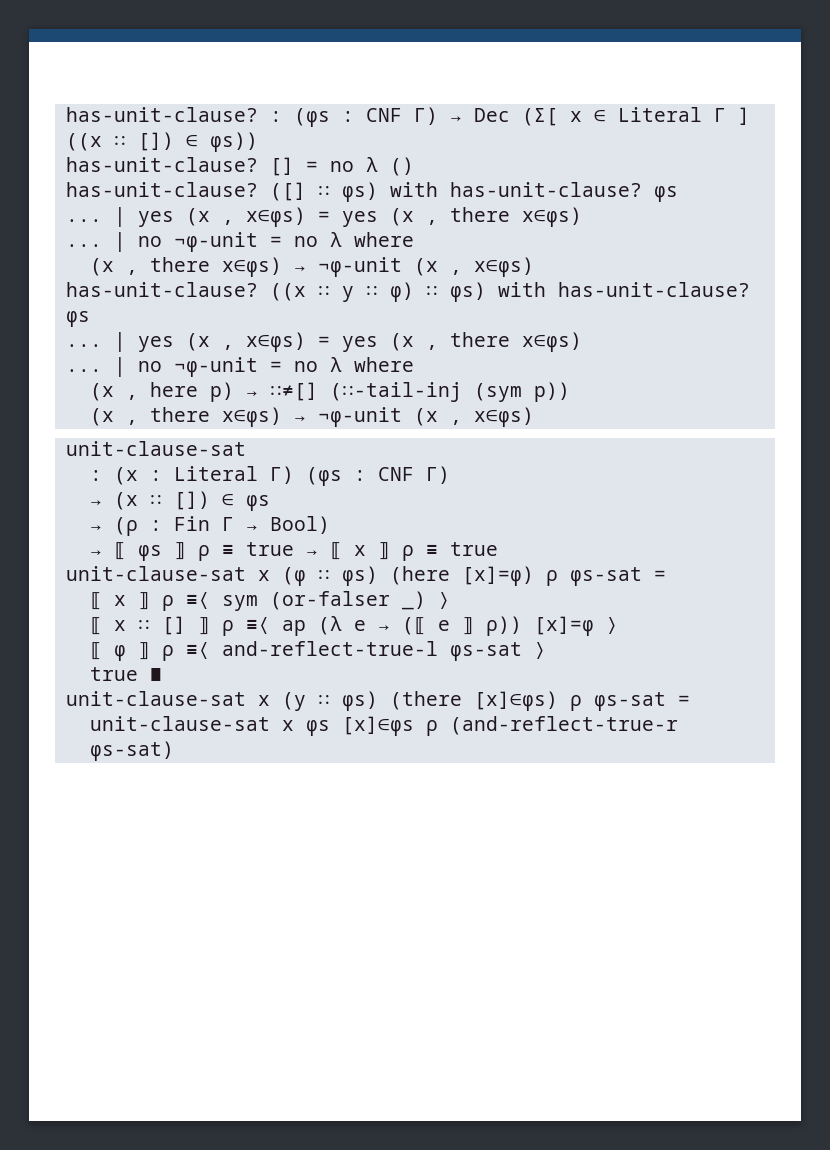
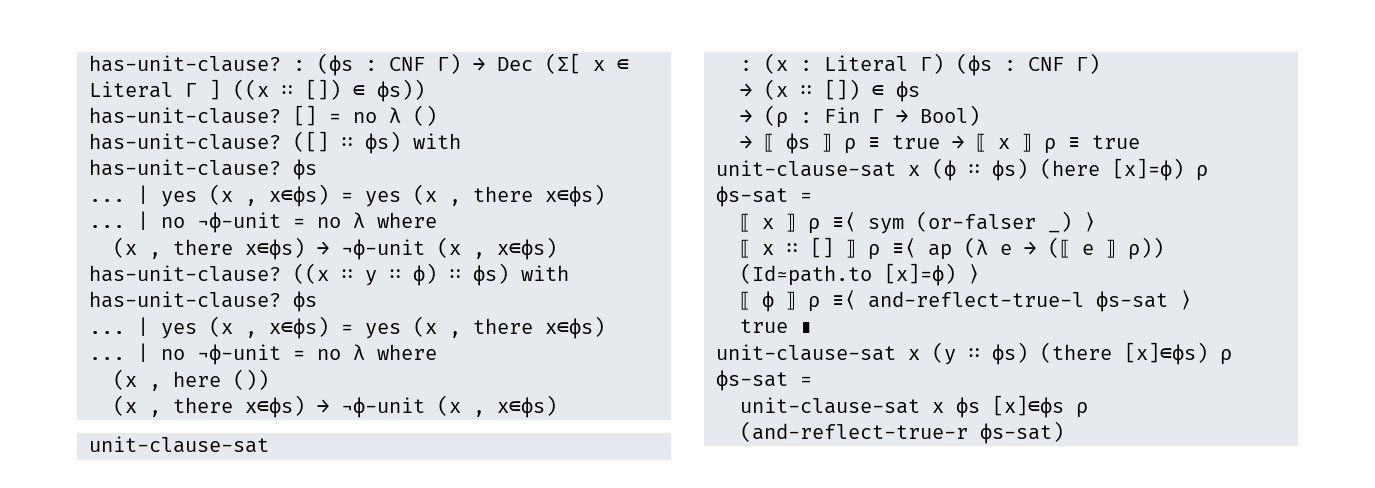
[210,382,571,402] p) → ∷≠[] (∷-tail-inj (sym p)) -> [232,369,269,390] ())
[534,616,595,636] [x]=ϕ -> [739,263,956,286] (Id≃path.to [x]=ϕ)

